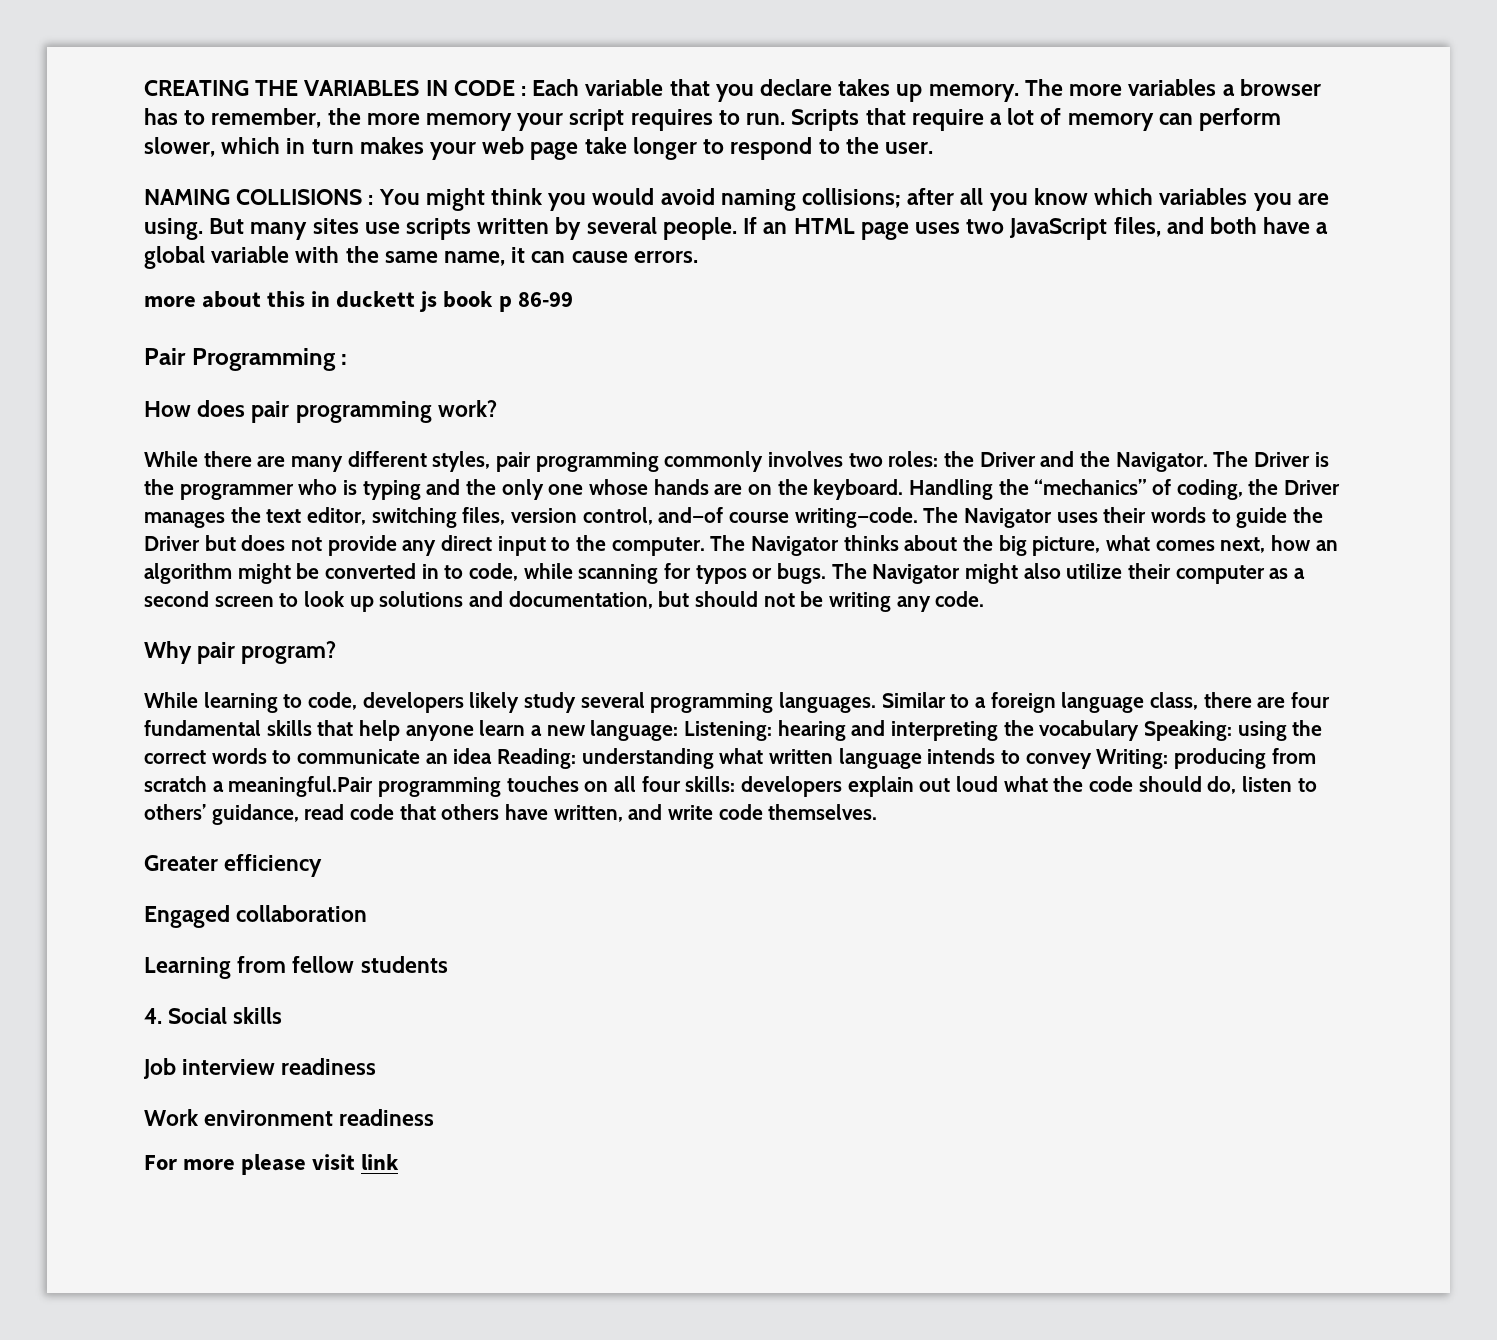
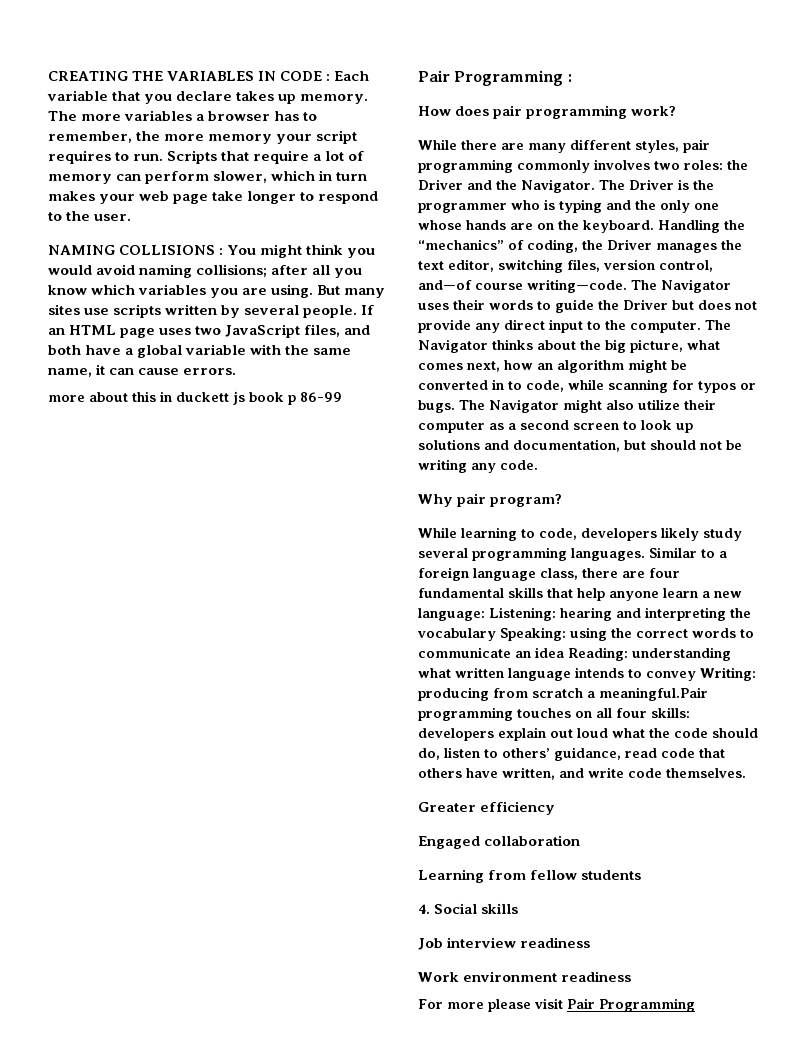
[361,1154,400,1170] link -> [567,998,695,1012] Pair Programming

